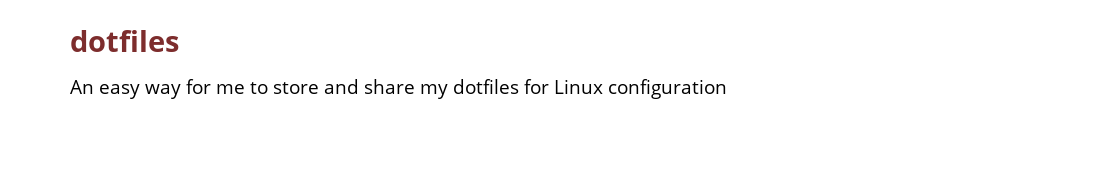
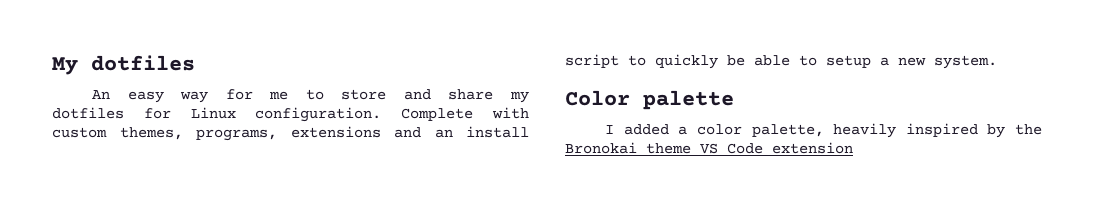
(70, 41) none -> [52,57,78,75] My
[608,79,727,99] configuration -> [255,107,529,122] [52,126,529,141] [565,54,997,69] [565,90,734,110] [605,123,1042,138] [565,142,853,154] configuration. Complete with custom themes, programs, extensions and an install script to quickly be able to setup a new system. // Color palette // I added a color palette, heavily inspired by the Bronokai theme VS Code extension

